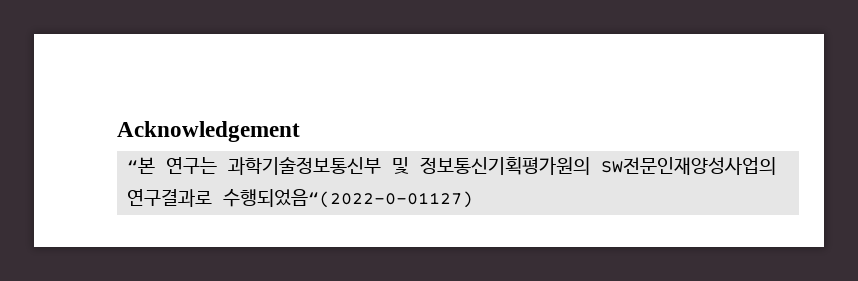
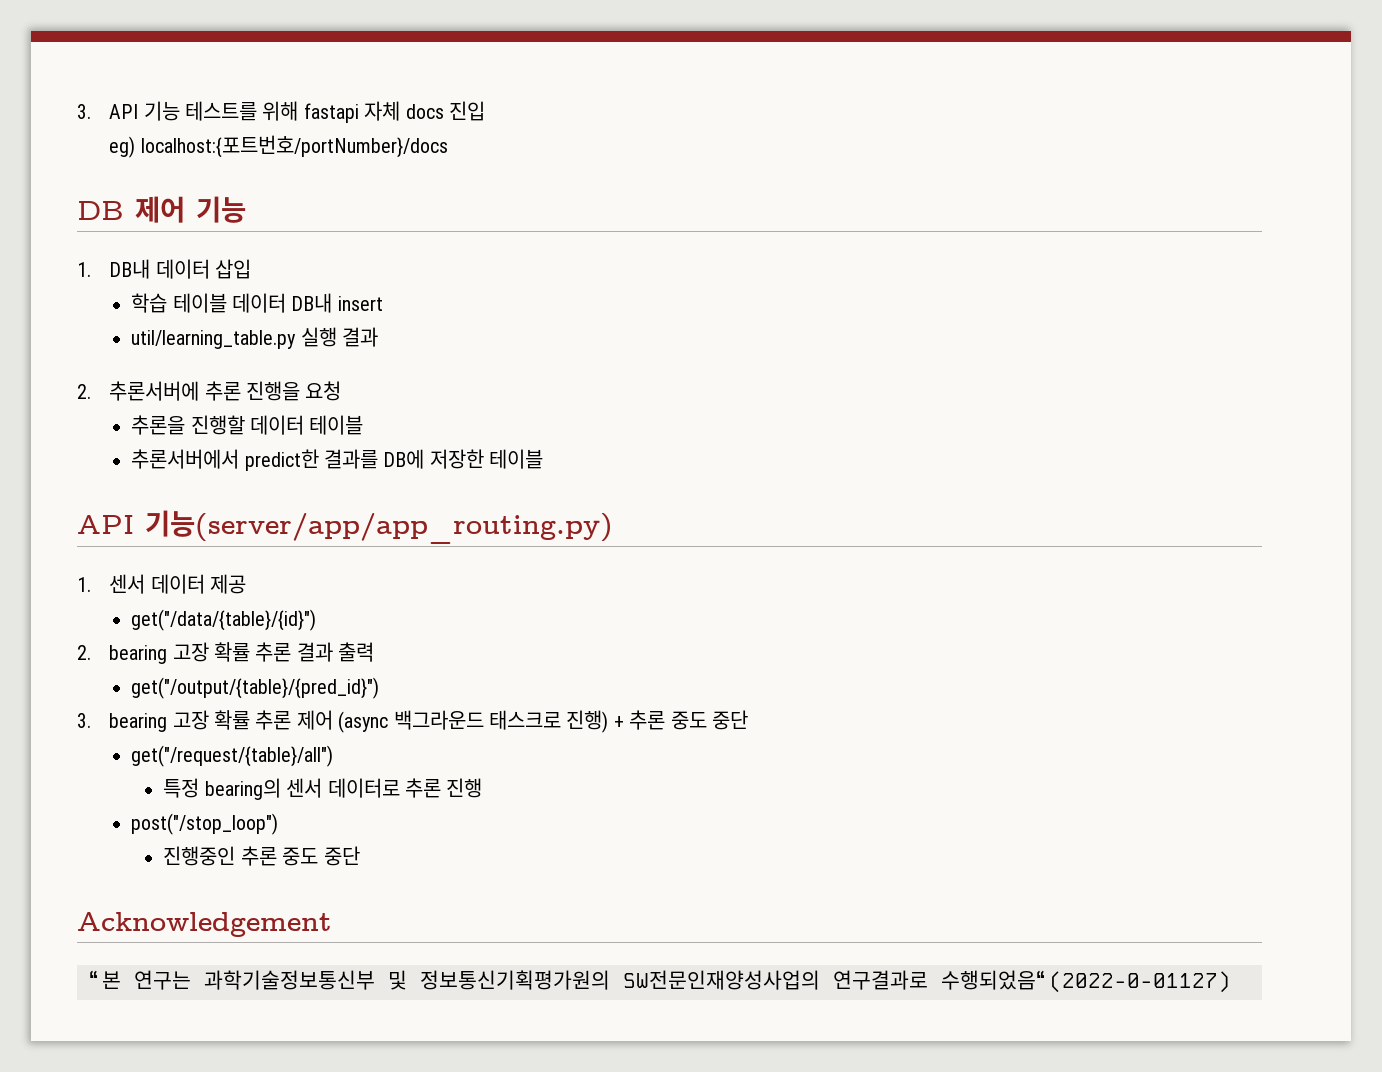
(117, 131) none -> [77,101,486,123] [109,135,448,158] [77,196,246,223] [77,259,252,279] [131,293,383,313] [131,327,379,349] [77,381,342,401] [131,415,364,435] [131,449,544,471] [77,510,613,544] [77,574,247,594] [131,609,317,631] [77,642,375,664] [131,677,380,699] [77,710,749,733] [131,745,334,767] [163,778,483,800] [131,813,279,835] [163,846,360,866] 3. API 기능 테스트를 위해 fastapi 자체 docs 진입 // eg) localhost:{포트번호/portNumber}/docs // DB 제어 기능 // 1. DB내 데이터 삽입 // 학습 테이블 데이터 DB내 insert // util/learning_table.py 실행 결과 // 2. 추론서버에 추론 진행을 요청 // 추론을 진행할 데이터 테이블 // 추론서버에서 predict한 결과를 DB에 저장한 테이블 // API 기능(server/app/app_routing.py) // 1. 센서 데이터 제공 // get("/data/{table}/{id}") // 2. bearing 고장 확률 추론 결과 출력 // get("/output/{table}/{pred_id}") // 3. bearing 고장 확률 추론 제어 (async 백그라운드 태스크로 진행) + 추론 중도 중단 // get("/request/{table}/all") // 특정 bearing의 센서 데이터로 추론 진행 // post("/stop_loop") // 진행중인 추론 중도 중단 //

